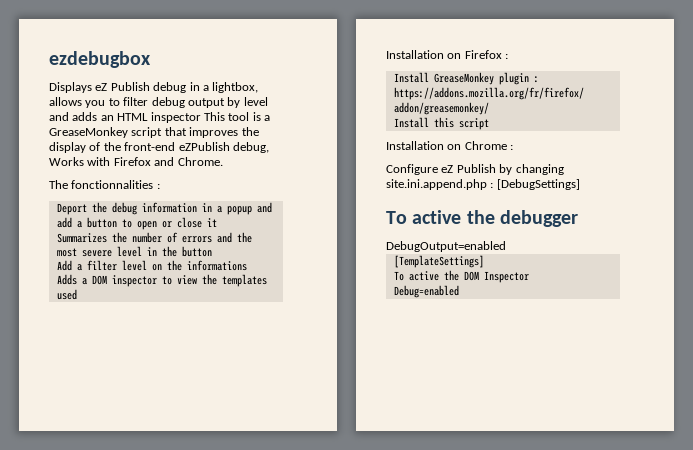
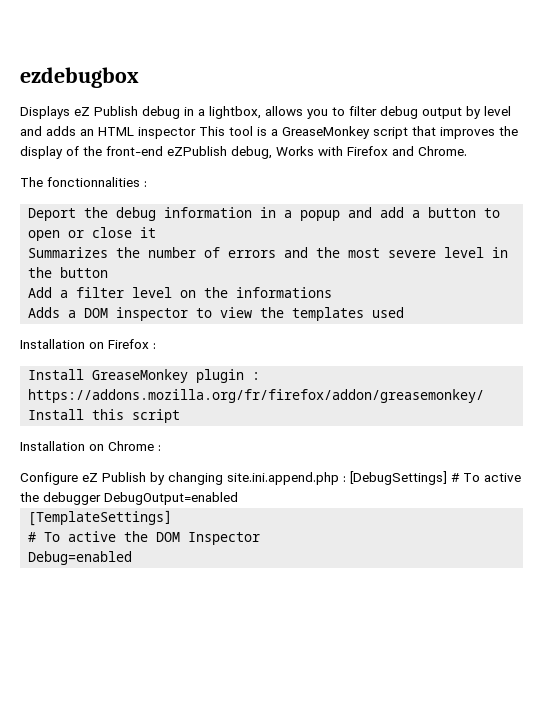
(580, 184) // -> [451,473,460,482] #
(578, 218) // -> (101, 498) none
(484, 261) none -> [28,532,37,542] #

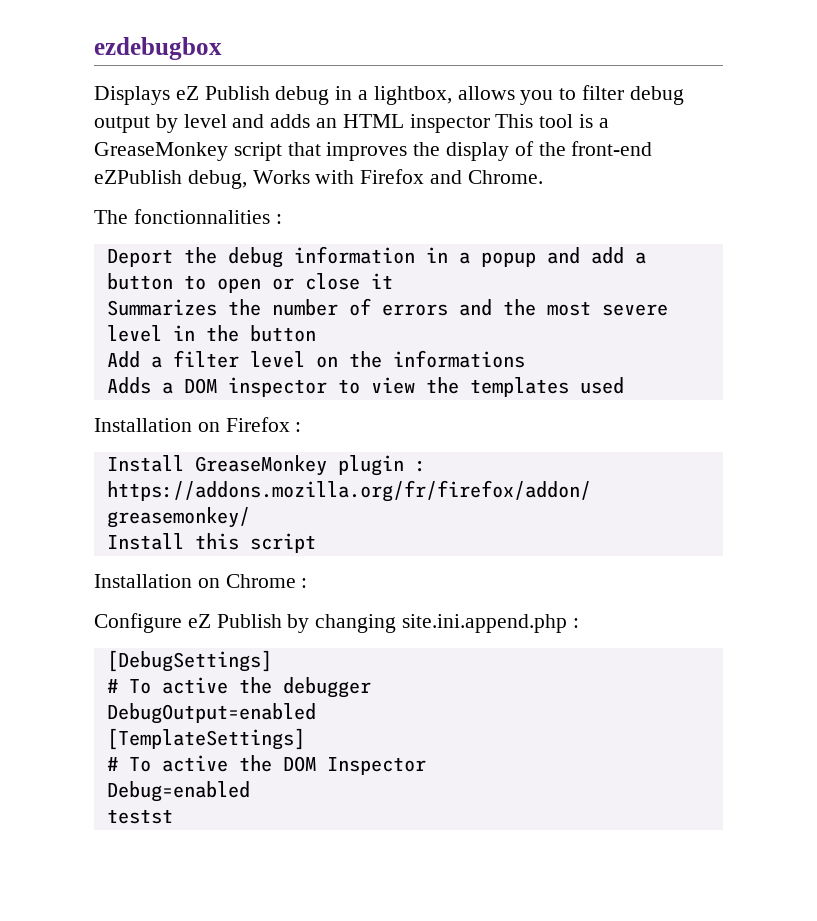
(346, 479) none -> (579, 623) //
(447, 478) none -> (272, 661) //
(101, 498) none -> (371, 687) //
(133, 558) none -> [106,809,173,824] // testst

